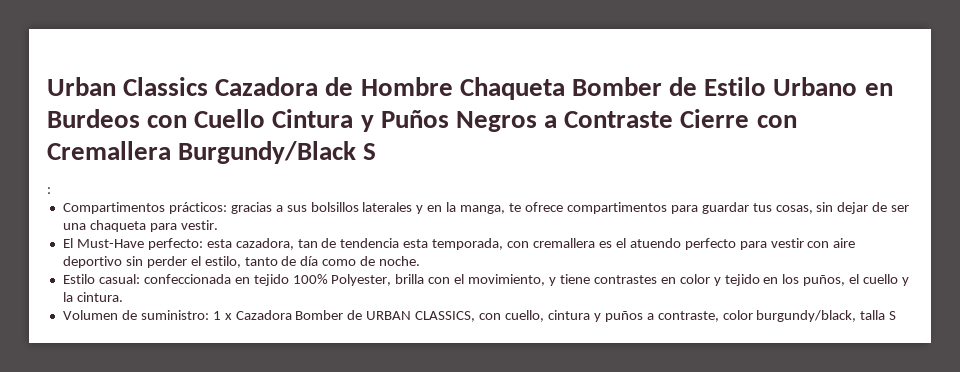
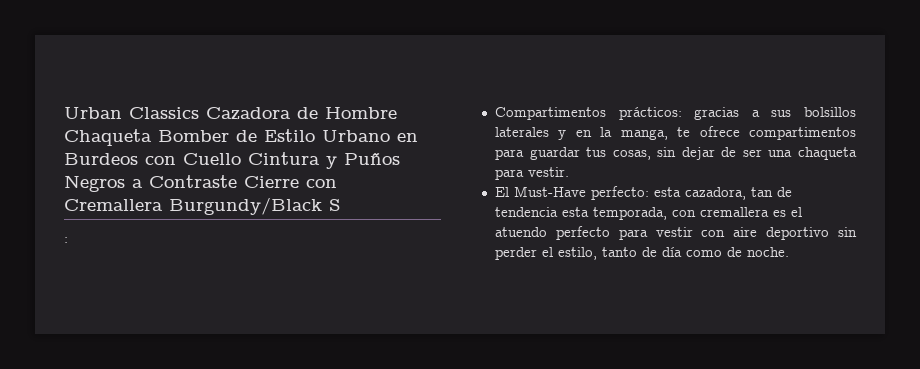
[62,274,909,286] [62,292,123,302] [62,310,897,322] // Estilo casual: confeccionada en tejido 100% Polyester, brilla con el movimiento, y tiene contrastes en color y tejido en los puños, el cuello y la cintura. // Volumen de suministro: 1 x Cazadora Bomber de URBAN CLASSICS, con cuello, cintura y puños a contraste, color burgundy/black, talla S -> (789, 252) none

